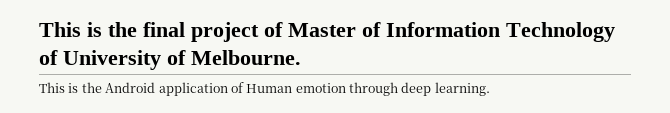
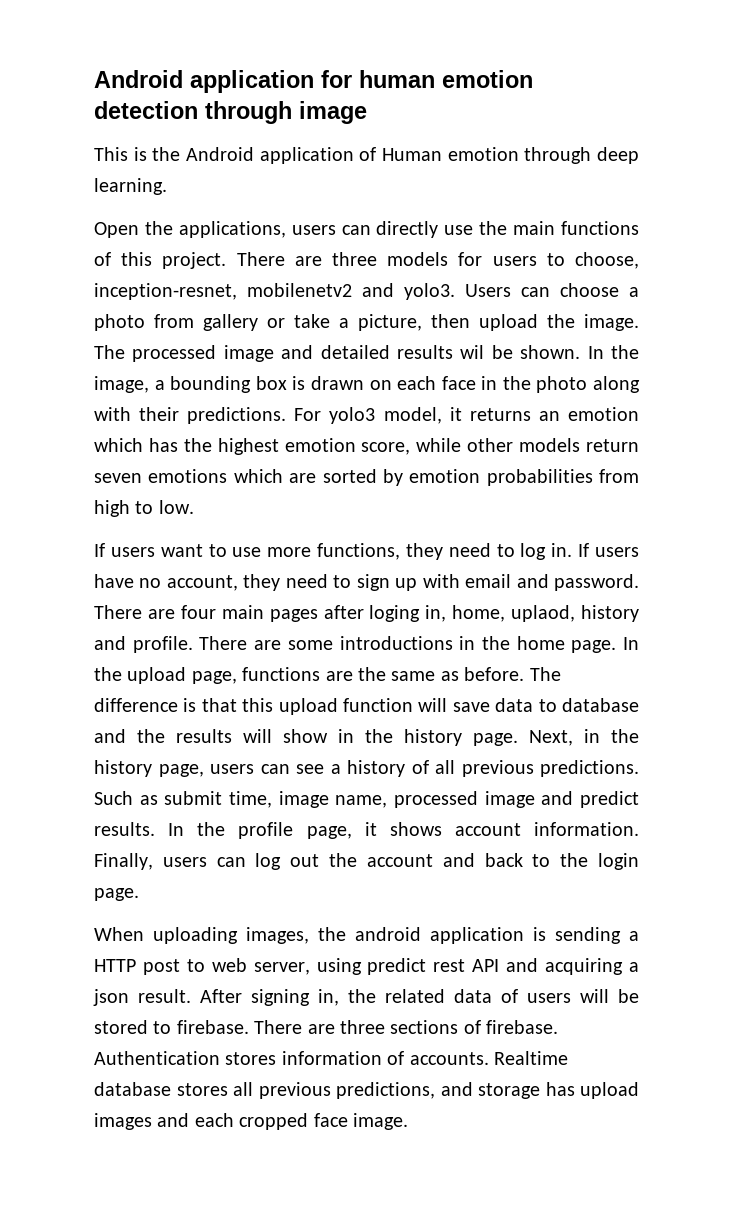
[39,22,615,42] [39,50,301,70] This is the final project of Master of Information Technology of University of Melbourne. -> [94,70,533,93] [94,101,367,124] Android application for human emotion detection through image
(490, 89) none -> [94,221,640,238] [94,252,639,269] [94,283,639,300] [94,314,639,331] [94,345,639,362] [94,376,640,393] [94,407,639,424] [94,438,640,455] [94,469,639,486] [94,500,194,517] [94,543,640,560] [94,574,639,591] [94,605,639,622] [94,636,639,653] [94,667,561,684] [94,698,639,715] [94,729,639,746] [94,760,639,777] [94,791,639,808] [94,822,639,839] [94,853,639,870] [94,888,139,901] [94,927,639,944] [94,958,640,975] [93,989,639,1006] [94,1020,559,1034] [94,1051,568,1065] [94,1082,639,1099] [94,1113,408,1130] // Open the applications, users can directly use the main functions of this project. There are three models for users to choose, inception-resnet, mobilenetv2 and yolo3. Users can choose a photo from gallery or take a picture, then upload the image. The processed image and detailed results wil be shown. In the image, a bounding box is drawn on each face in the photo along with their predictions. For yolo3 model, it returns an emotion which has the highest emotion score, while other models return seven emotions which are sorted by emotion probabilities from high to low. // If users want to use more functions, they need to log in. If users have no account, they need to sign up with email and password. There are four main pages after loging in, home, uplaod, history and profile. There are some introductions in the home page. In the upload page, functions are the same as before. The difference is that this upload function will save data to database and the results will show in the history page. Next, in the history page, users can see a history of all previous predictions. Such as submit time, image name, processed image and predict results. In the profile page, it shows account information. Finally, users can log out the account and back to the login page. // When uploading images, the android application is sending a HTTP post to web server, using predict rest API and acquiring a json result. After signing in, the related data of users will be stored to firebase. There are three sections of firebase. Authentication stores information of accounts. Realtime database stores all previous predictions, and storage has upload images and each cropped face image.

